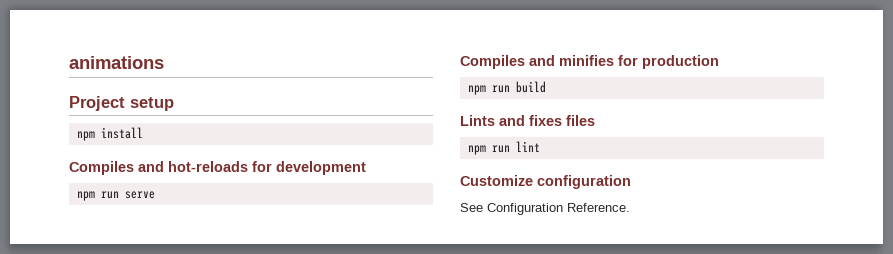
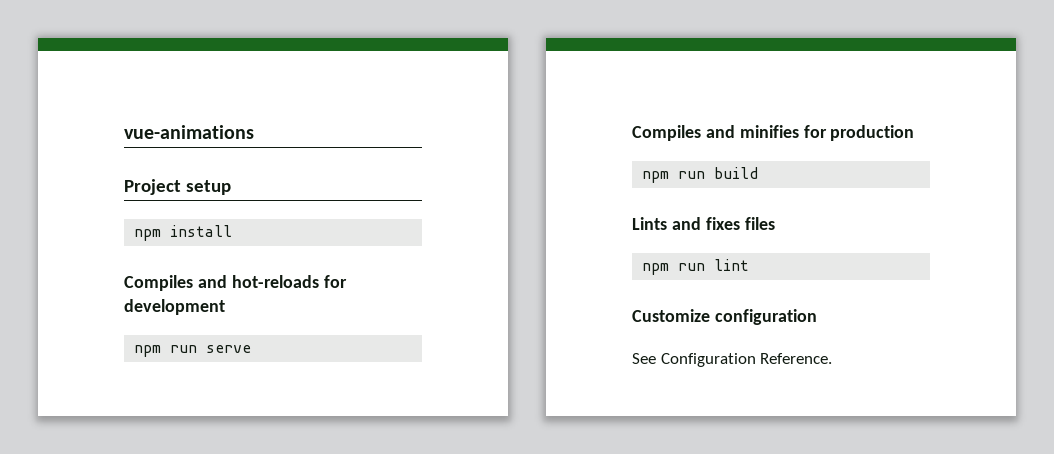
[69,56,164,69] animations -> [124,125,254,139] vue-animations

